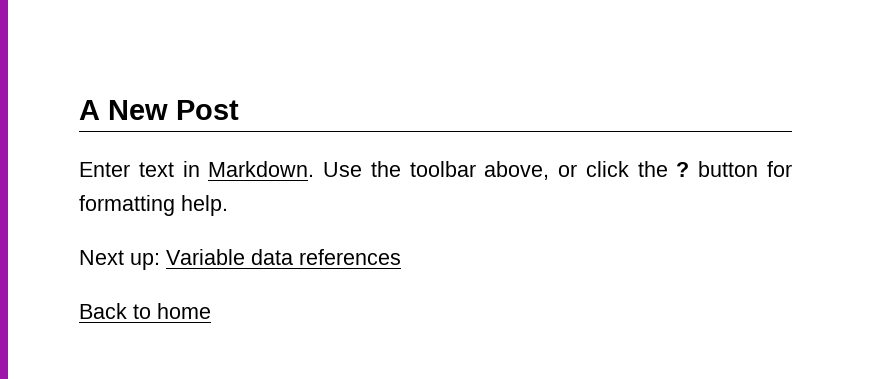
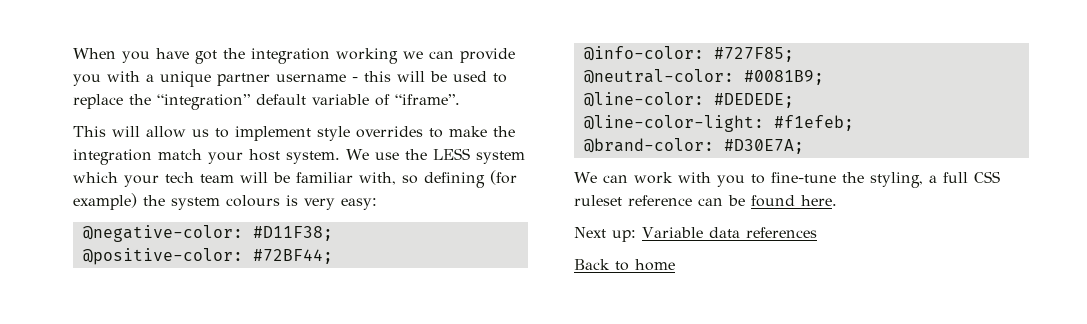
[79,100,239,120] [79,161,792,180] [79,195,228,216] A New Post // Enter text in Markdown. Use the toolbar above, or click the ? button for formatting help. -> [73,48,515,64] [73,71,507,87] [73,94,460,110] [73,126,515,141] [73,148,525,165] [73,170,517,188] [73,193,377,210] [82,225,333,242] [82,248,333,265] [583,46,794,62] [583,69,824,85] [583,92,794,108] [583,115,854,132] [583,138,804,154] [574,171,1000,188] [574,195,837,207] When you have got the integration working we can provide you with a unique partner username - this will be used to replace the “integration” default variable of “iframe”. // This will allow us to implement style overrides to make the integration match your host system. We use the LESS system which your tech team will be familiar with, so defining (for example) the system colours is very easy: // @negative-color: #D11F38; // @positive-color: #72BF44; // @info-color: #727F85; // @neutral-color: #0081B9; // @line-color: #DEDEDE; // @line-color-light: #f1efeb; // @brand-color: #D30E7A; // We can work with you to fine-tune the styling, a full CSS ruleset reference can be found here.

